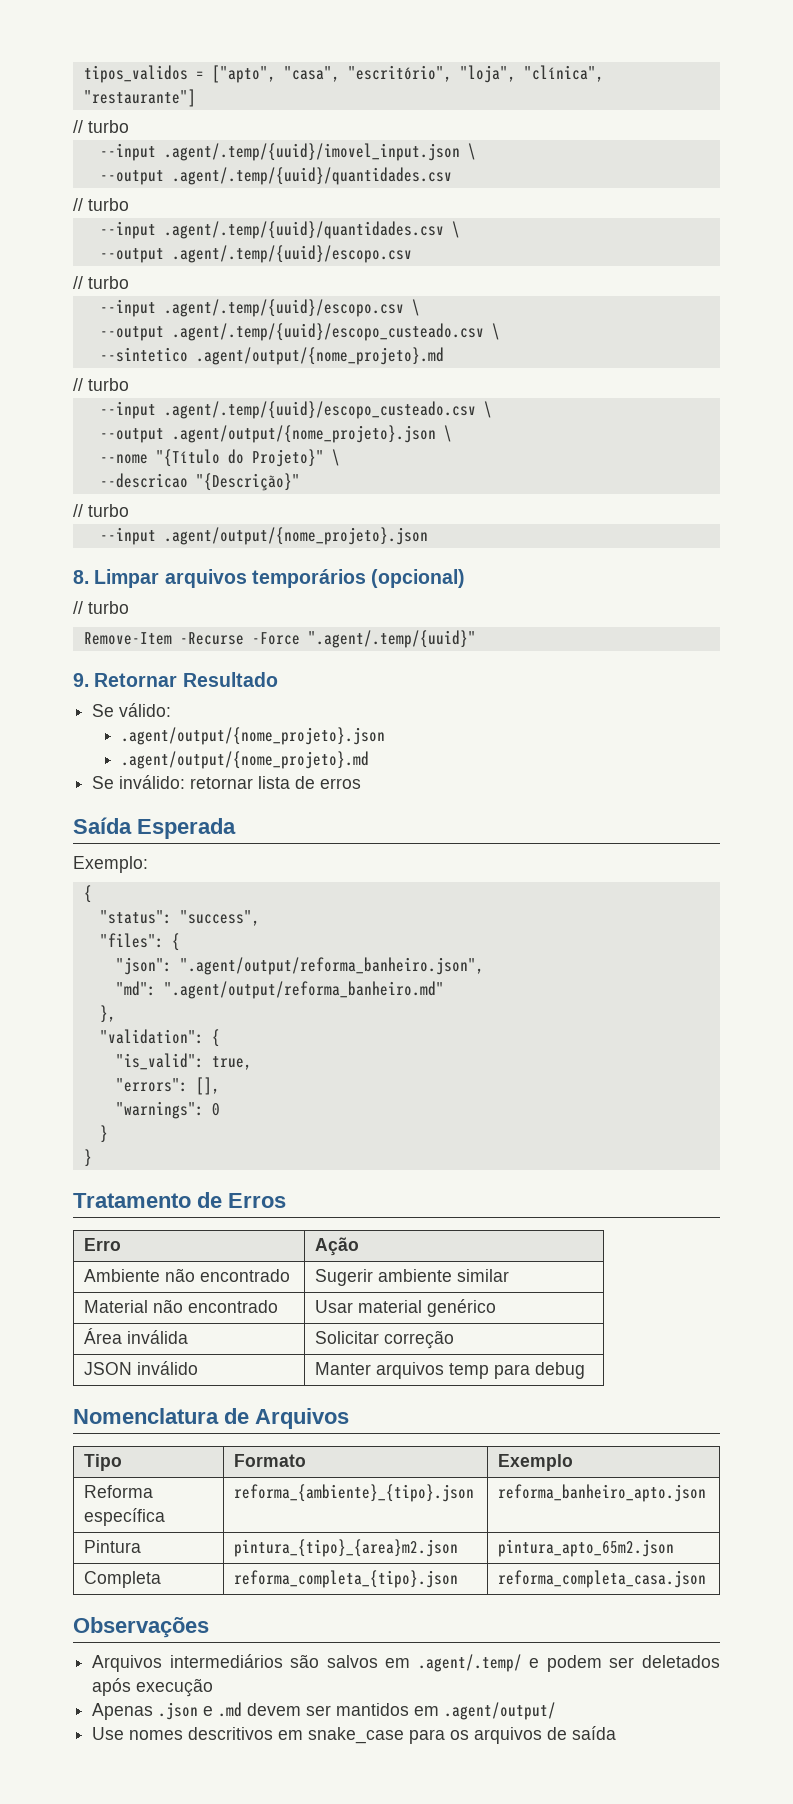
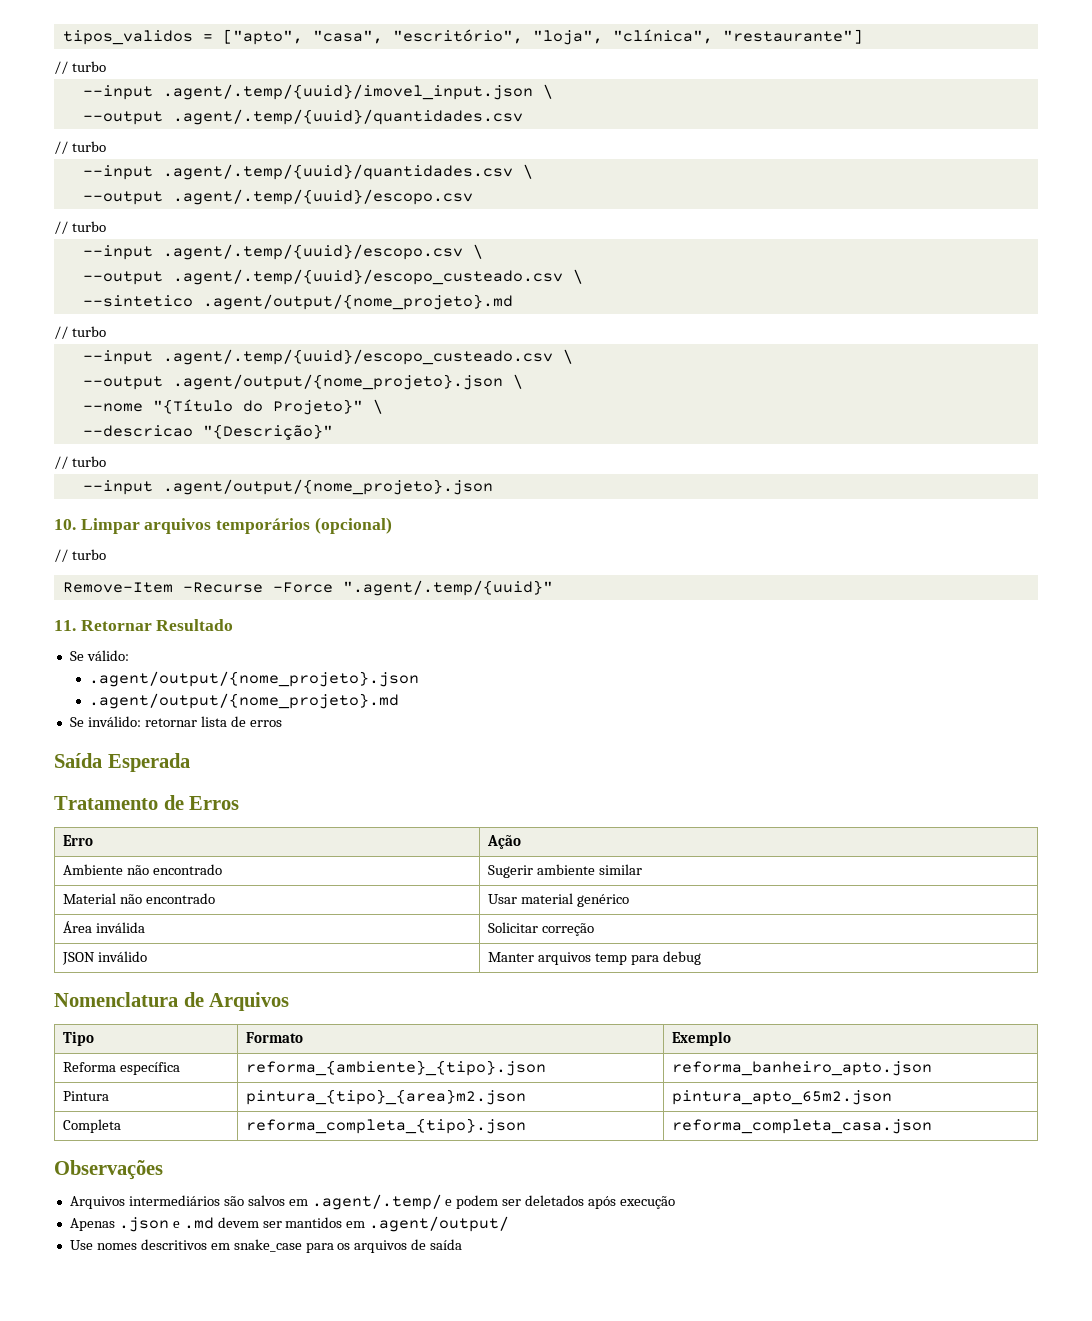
[73,570,89,584] 8. -> [54,519,76,530] 10.
[73,673,89,687] 9. -> [54,620,76,631] 11.
[73,856,148,873] [83,885,92,903] [99,910,260,926] [99,933,180,951] [115,957,484,975] [115,981,444,999] [99,1005,116,1023] [99,1029,220,1047] [115,1053,252,1070] [115,1077,220,1095] [115,1101,220,1119] [99,1125,108,1143] [83,1149,92,1167] // Exemplo: // { // "status": "success", // "files": { // "json": ".agent/output/reforma_banheiro.json", // "md": ".agent/output/reforma_banheiro.md" // }, // "validation": { // "is_valid": true, // "errors": [], // "warnings": 0 // } // } -> (190, 762) none

